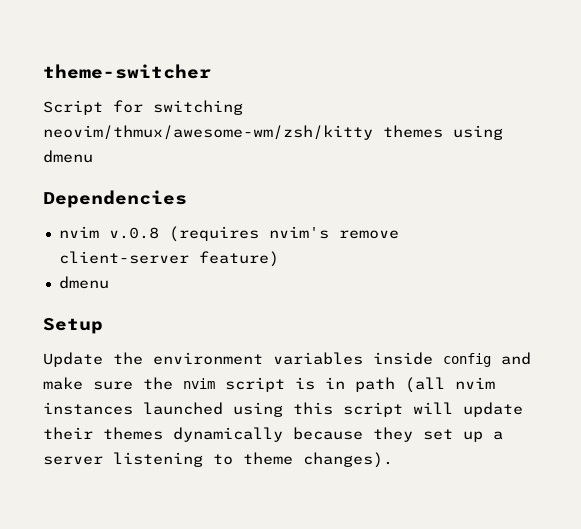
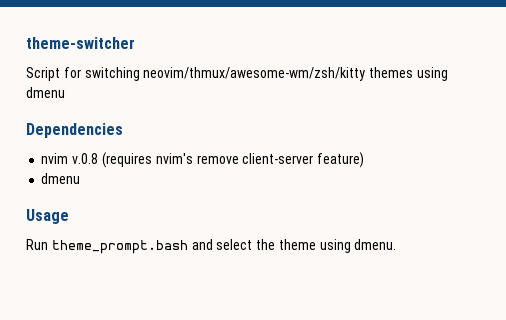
[43,318,103,334] [43,352,531,367] [43,377,495,393] [43,402,523,417] [43,427,503,442] [43,452,393,468] Setup // Update the environment variables inside config and make sure the nvim script is in path (all nvim instances launched using this script will update their themes dynamically because they set up a server listening to theme changes). -> [26,209,69,224] [26,239,397,254] Usage // Run theme_prompt.bash and select the theme using dmenu.

